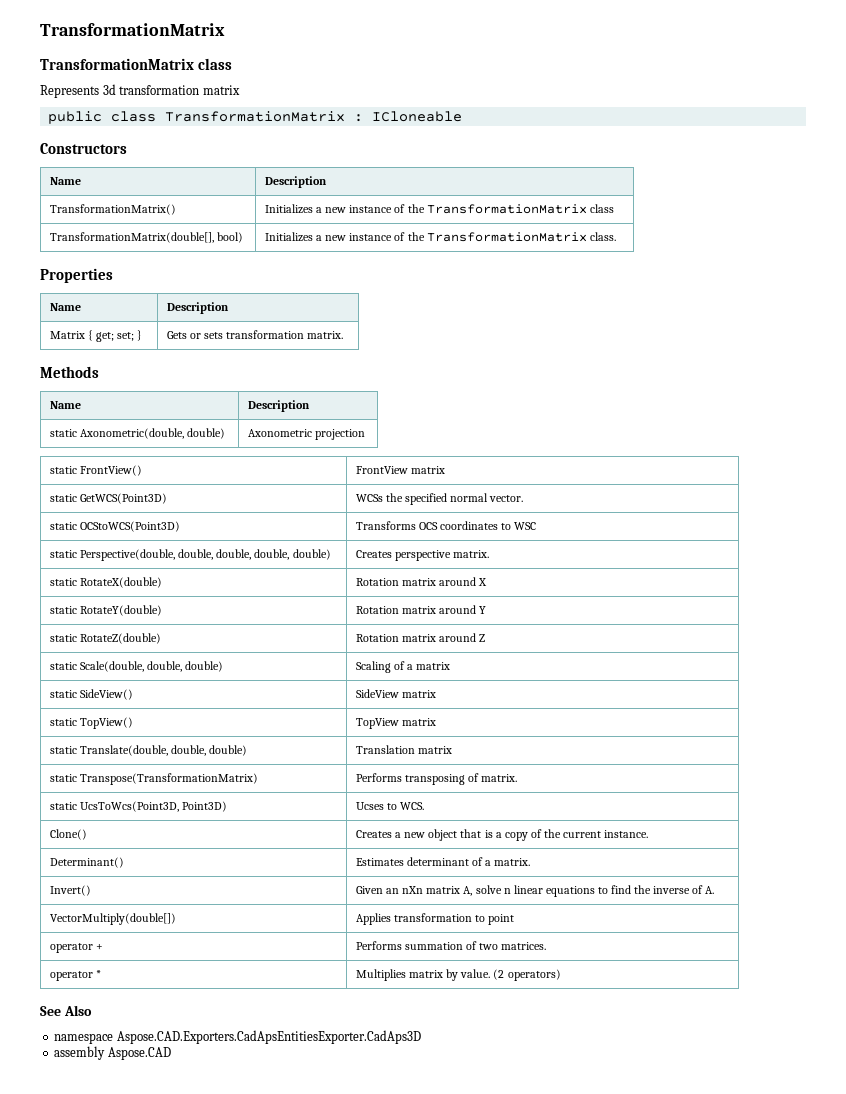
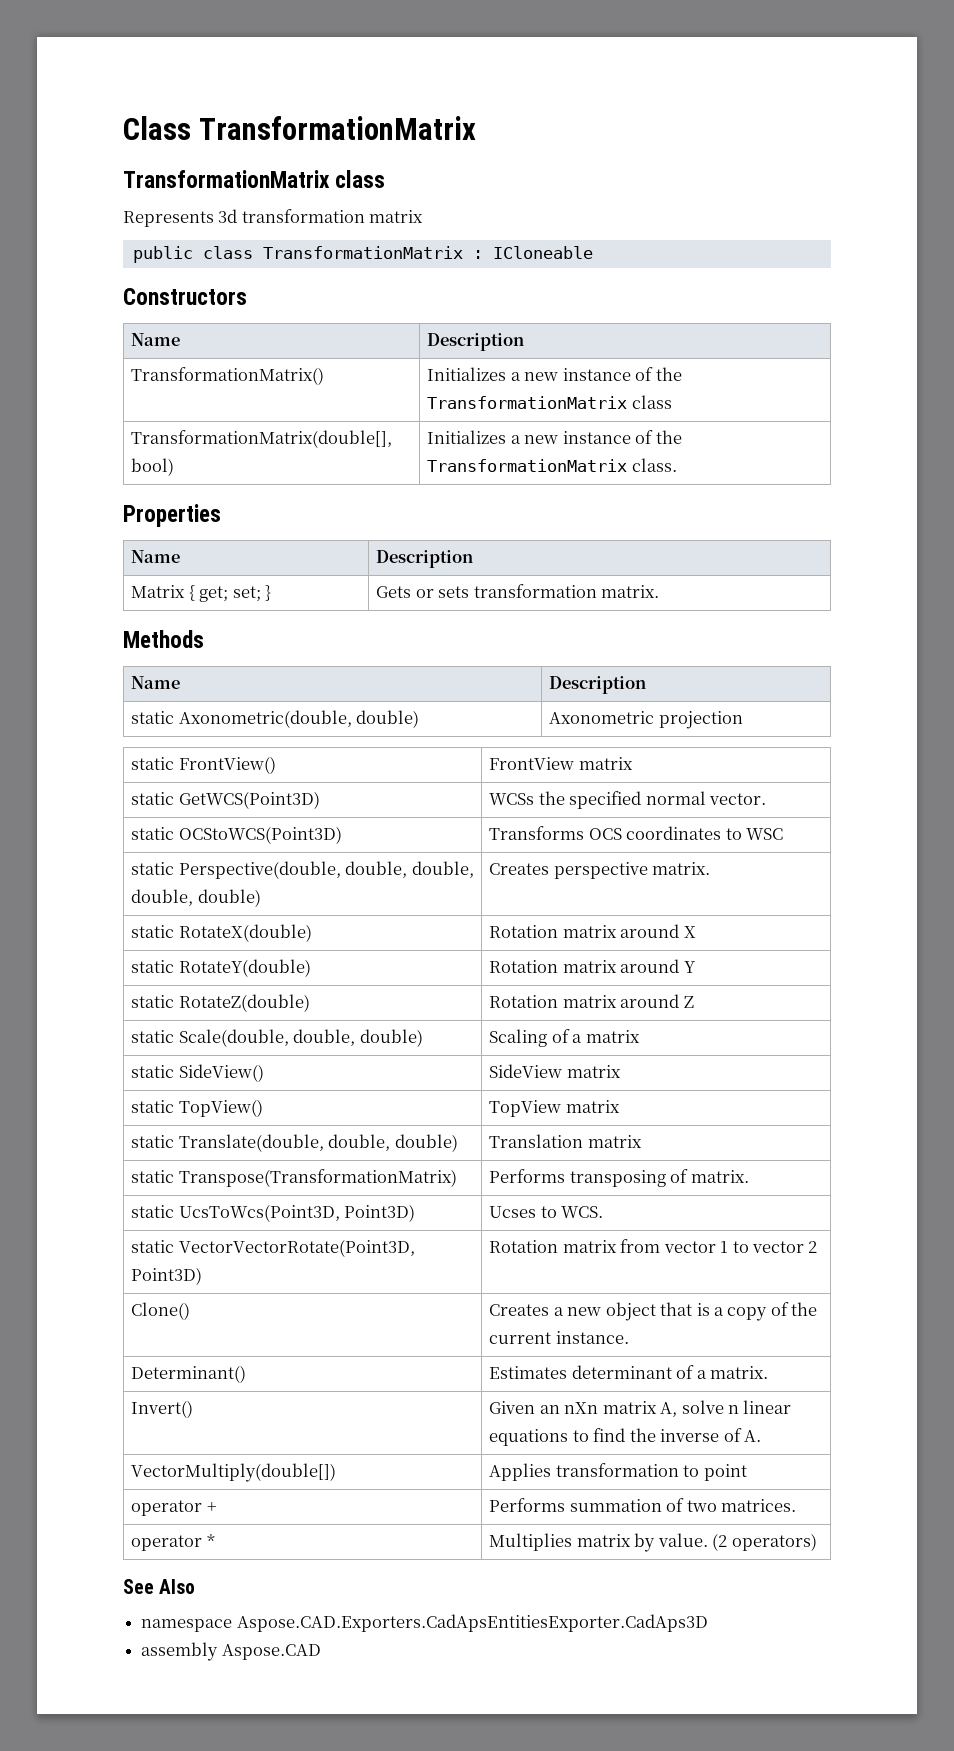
(40, 29) none -> [123,116,191,140] Class
(425, 806) none -> [131,1239,415,1257] [131,1267,203,1285] [489,1239,818,1253] // static VectorVectorRotate(Point3D, Point3D) | Rotation matrix from vector 1 to vector 2

